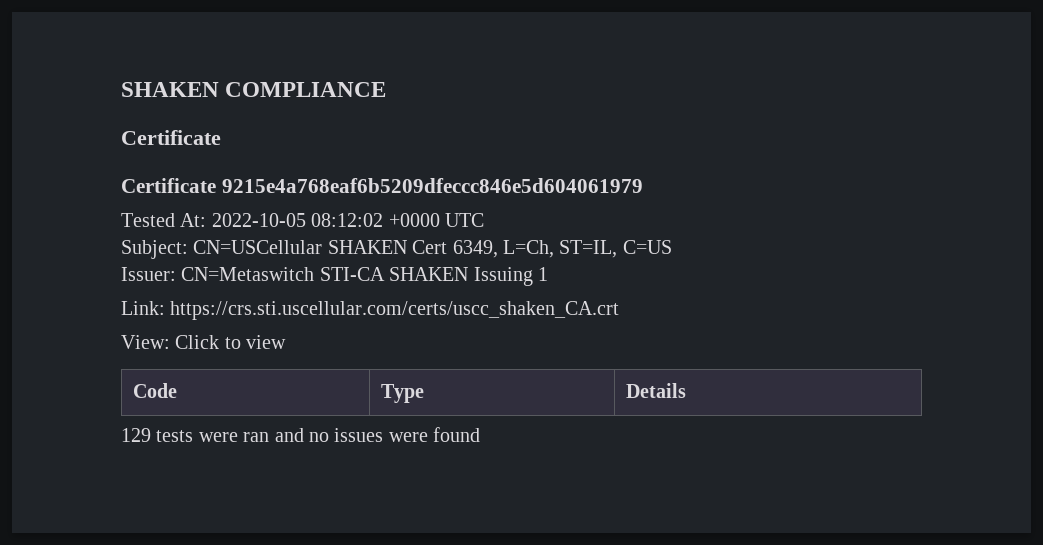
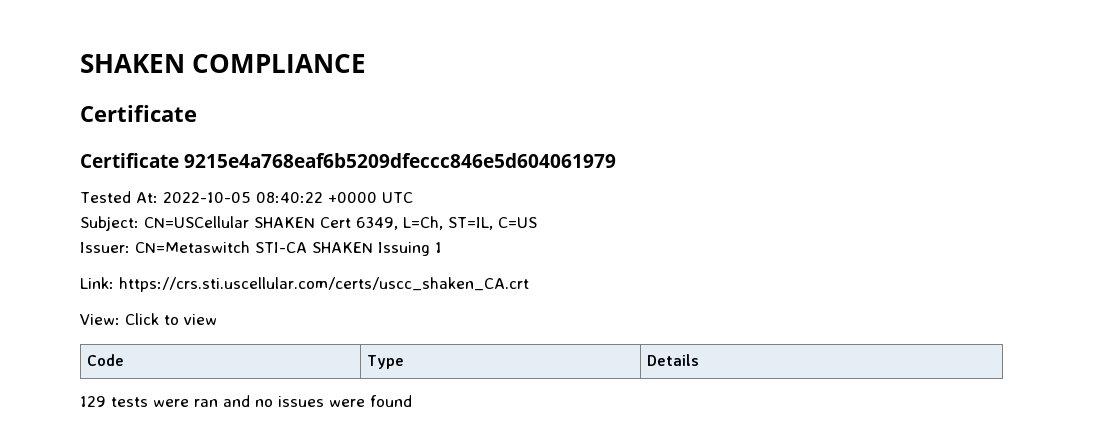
[311,213,384,227] 08:12:02 -> [255,192,323,203] 08:40:22

